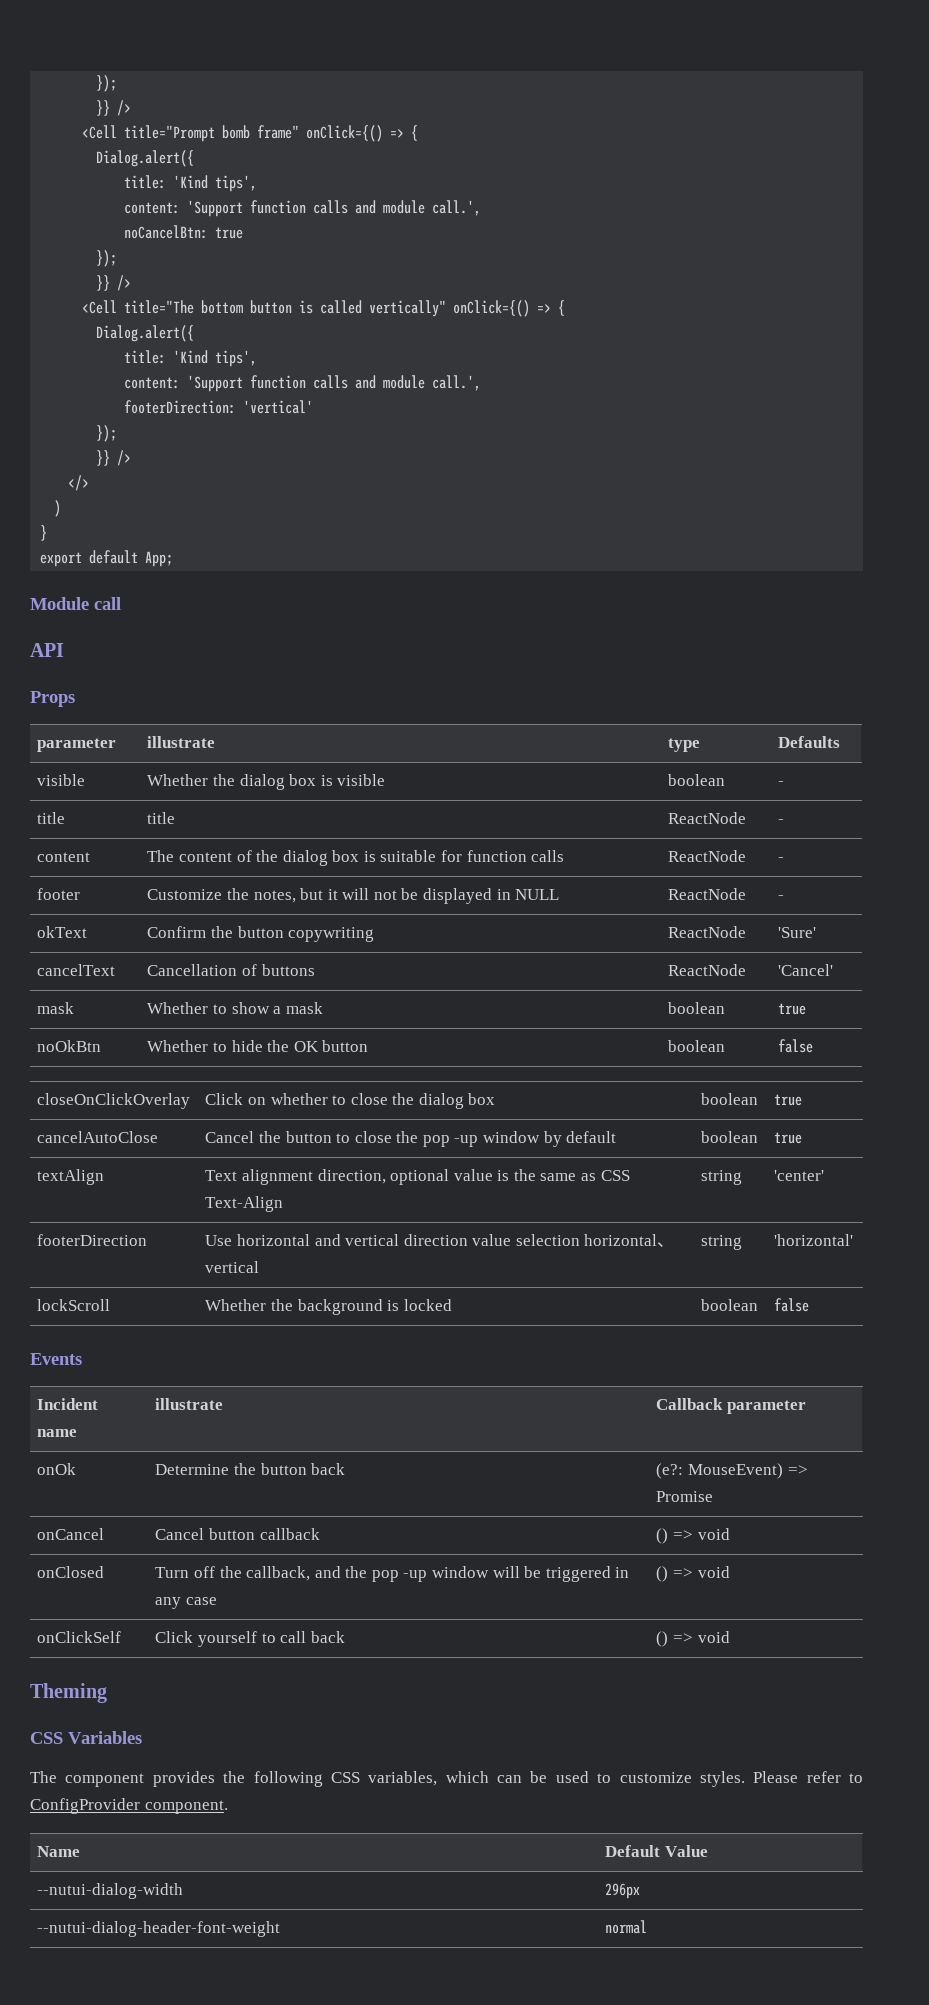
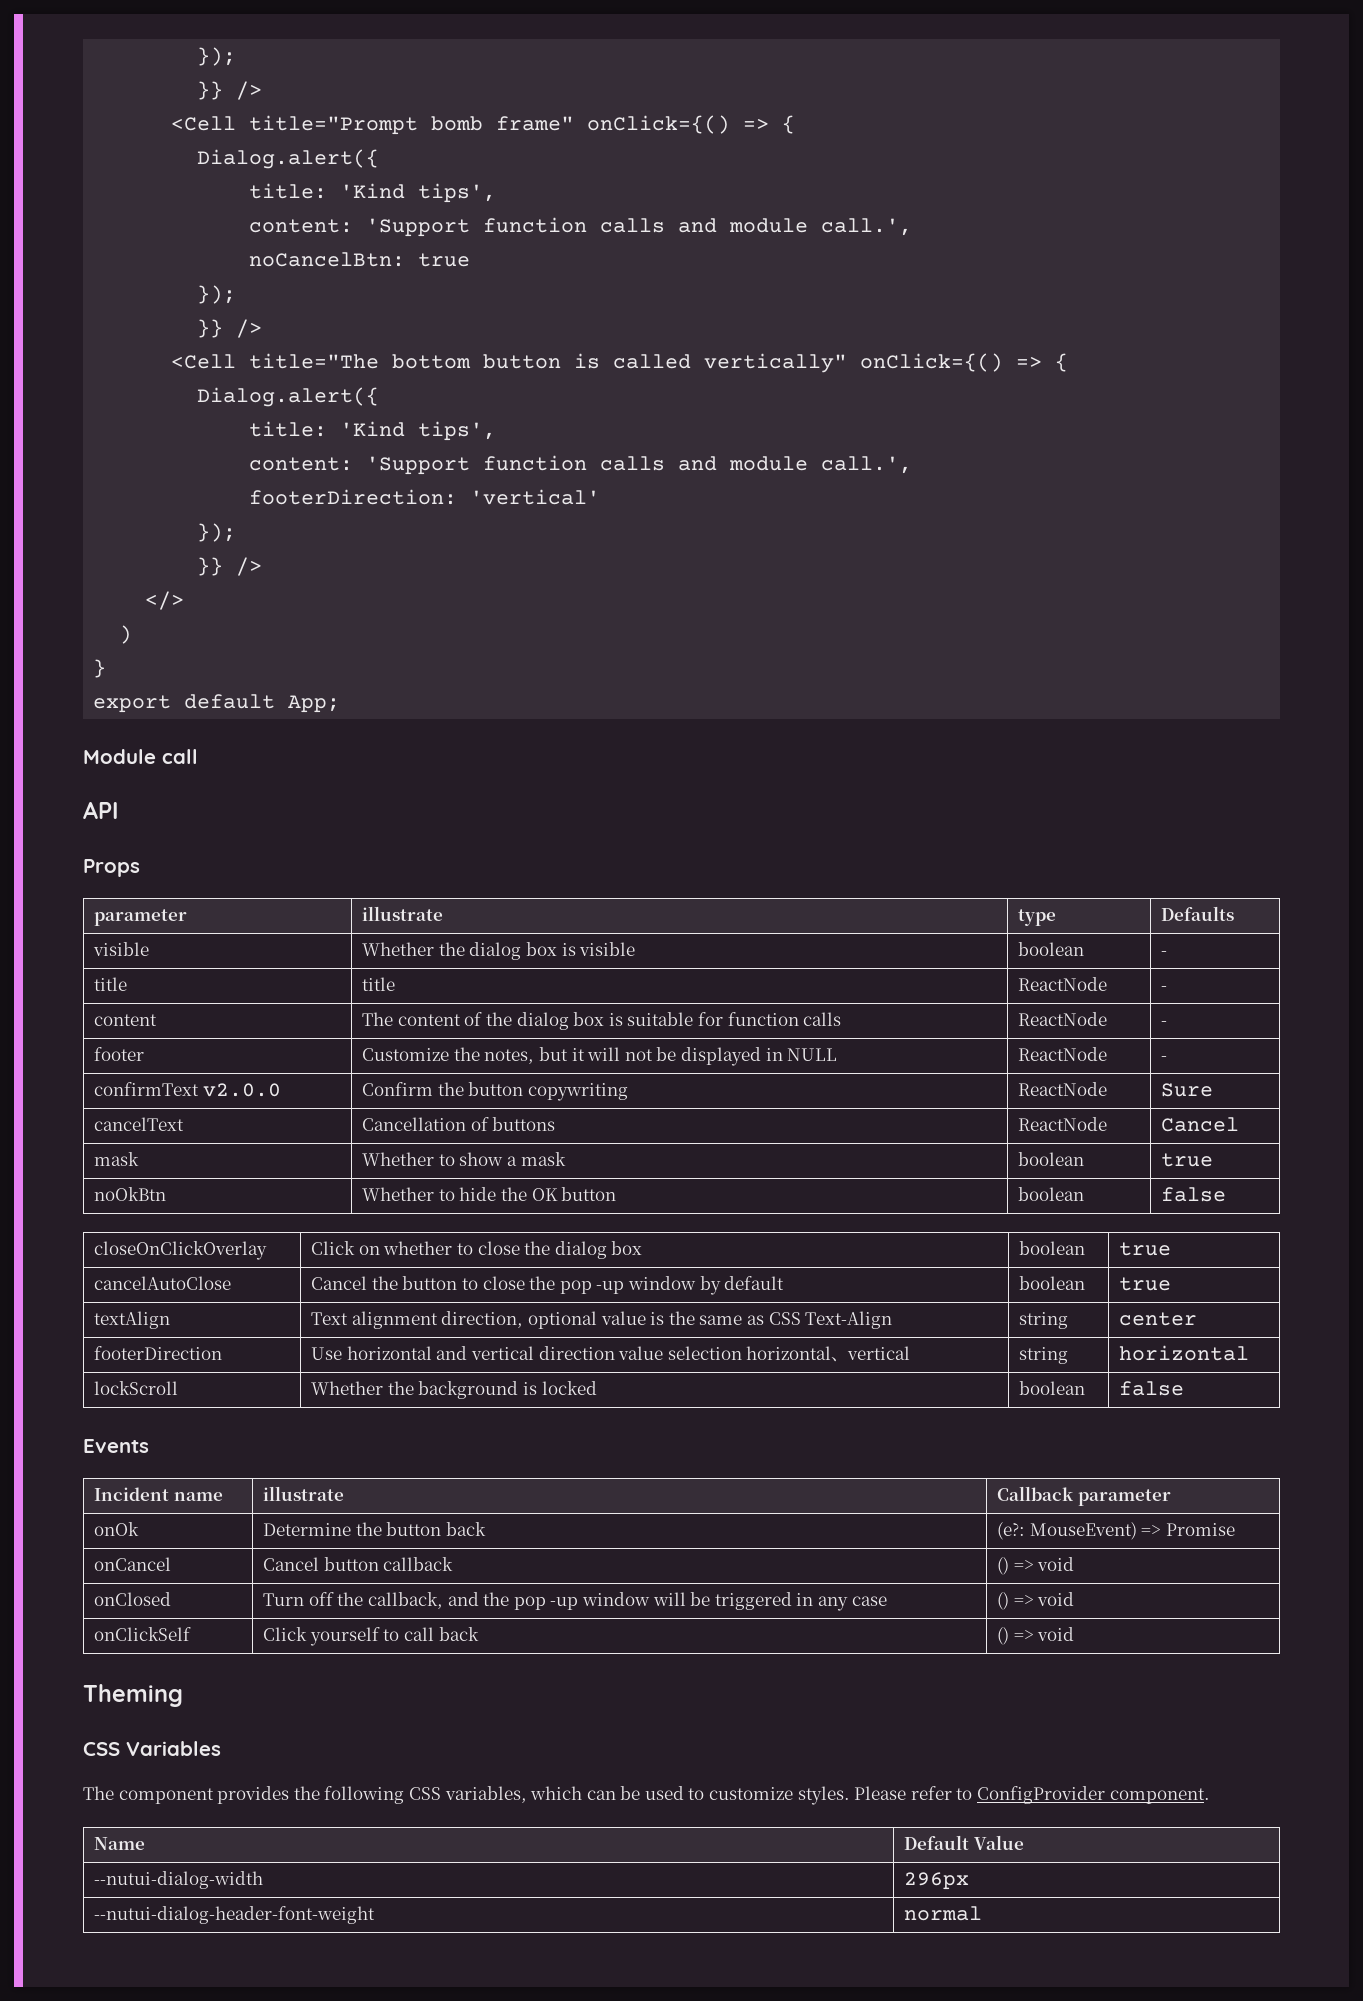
[37,926,88,938] okText -> [94,1082,281,1097] confirmText v2.0.0
[778,927,817,938] 'Sure' -> [1161,1083,1214,1097] Sure
[778,964,834,976] 'Cancel' -> [1161,1117,1240,1132] Cancel
[774,1170,825,1181] 'center' -> [1119,1312,1198,1326] center
[774,1234,854,1246] 'horizontal' -> [1119,1345,1250,1361] horizontal

